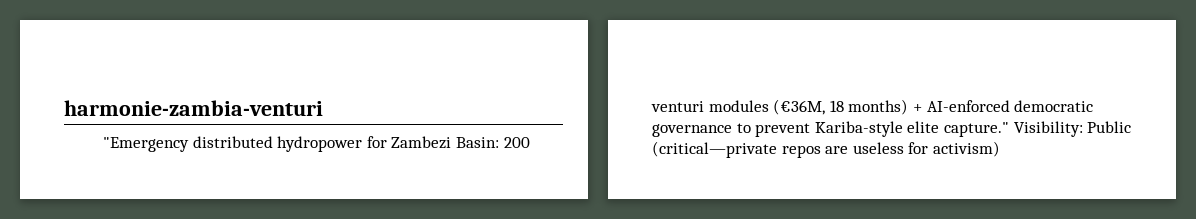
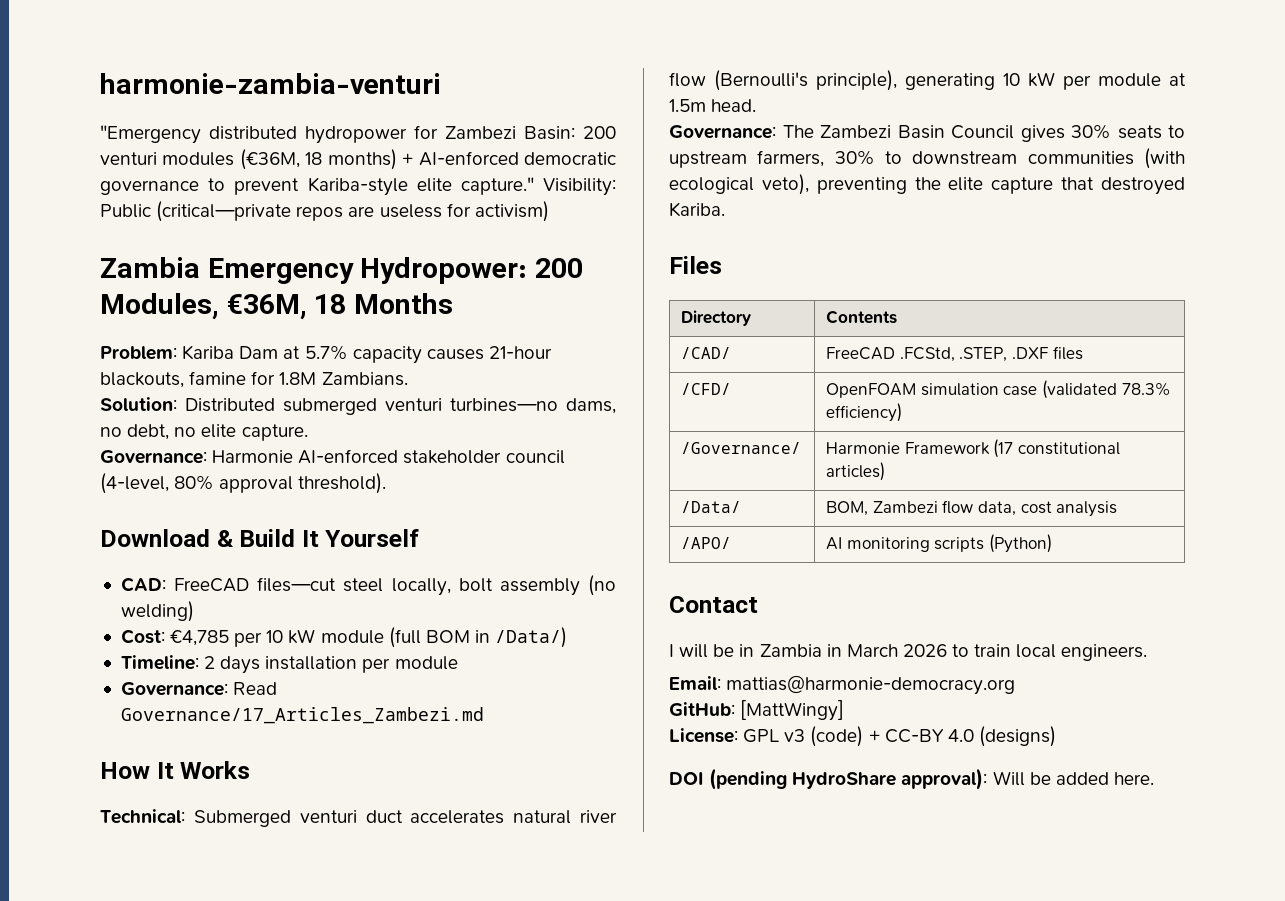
(1000, 149) none -> [100,257,584,284] [100,293,454,320] [100,345,552,364] [100,371,408,388] [100,397,616,415] [100,424,308,441] [100,449,565,464] [100,473,387,494] [100,529,420,547] [120,575,616,596] [120,601,194,622] [120,627,568,648] [120,655,458,674] [120,682,278,696] [120,707,484,724] [100,761,251,779] [100,809,617,827] [669,70,1186,91] [669,99,757,112] [669,124,1185,142] [669,148,1185,169] [669,174,1185,195] [669,202,725,217] [669,256,722,274] [681,310,752,326] [826,310,898,324] [681,347,732,359] [826,346,1083,362] [681,383,732,395] [826,380,1171,399] [826,403,903,422] [681,442,802,454] [826,439,1121,458] [826,462,886,481] [681,501,742,513] [826,500,1118,517] [681,537,732,549] [826,534,1053,553] [669,596,758,613] [669,644,1148,661] [669,675,1016,695] [669,700,845,721] [669,726,1056,747] [669,768,1154,790] // Zambia Emergency Hydropower: 200 Modules, €36M, 18 Months // Problem: Kariba Dam at 5.7% capacity causes 21-hour blackouts, famine for 1.8M Zambians. // Solution: Distributed submerged venturi turbines—no dams, no debt, no elite capture. // Governance: Harmonie AI-enforced stakeholder council (4-level, 80% approval threshold). // Download & Build It Yourself // CAD: FreeCAD files—cut steel locally, bolt assembly (no welding) // Cost: €4,785 per 10 kW module (full BOM in /Data/) // Timeline: 2 days installation per module // Governance: Read Governance/17_Articles_Zambezi.md // How It Works // Technical: Submerged venturi duct accelerates natural river flow (Bernoulli's principle), generating 10 kW per module at 1.5m head. // Governance: The Zambezi Basin Council gives 30% seats to upstream farmers, 30% to downstream communities (with ecological veto), preventing the elite capture that destroyed Kariba. // Files // Directory | Contents // /CAD/ | FreeCAD .FCStd, .STEP, .DXF files // /CFD/ | OpenFOAM simulation case (validated 78.3% efficiency) // /Governance/ | Harmonie Framework (17 constitutional articles) // /Data/ | BOM, Zambezi flow data, cost analysis // /APO/ | AI monitoring scripts (Python) // Contact // I will be in Zambia in March 2026 to train local engineers. // Email: mattias@harmonie-democracy.org // GitHub: [MattWingy] // License: GPL v3 (code) + CC-BY 4.0 (designs) // DOI (pending HydroShare approval): Will be added here.

